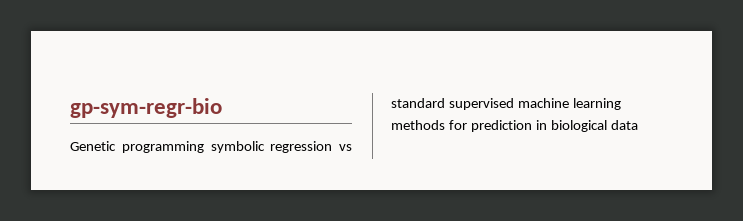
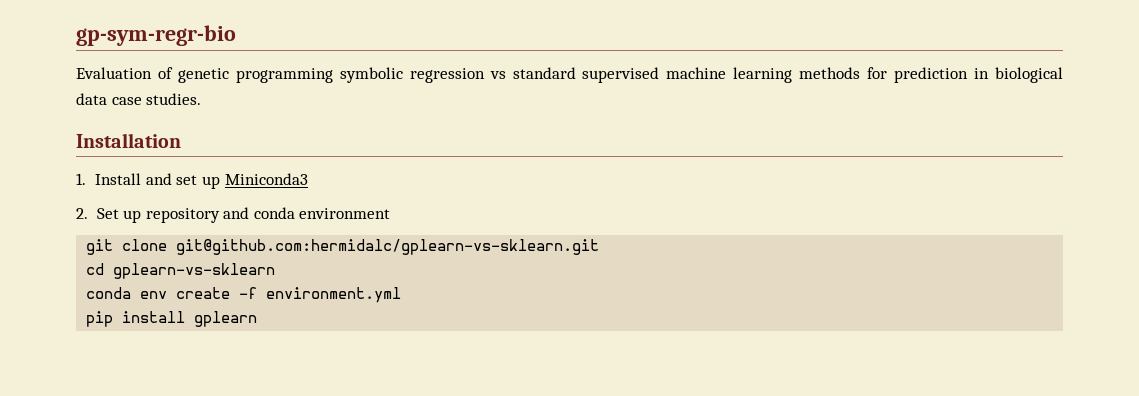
[70,141,116,151] Genetic -> [76,67,229,83] Evaluation of genetic
(638, 125) none -> [111,93,202,105] [76,133,181,148] [76,173,308,189] [76,207,391,223] [86,239,600,255] [86,263,276,279] [86,287,402,303] [86,311,258,327] case studies. // Installation // 1. Install and set up Miniconda3 // 2. Set up repository and conda environment // git clone git@github.com:hermidalc/gplearn-vs-sklearn.git // cd gplearn-vs-sklearn // conda env create -f environment.yml // pip install gplearn

